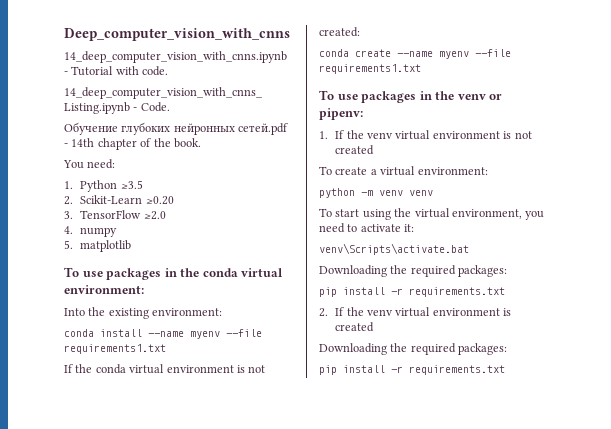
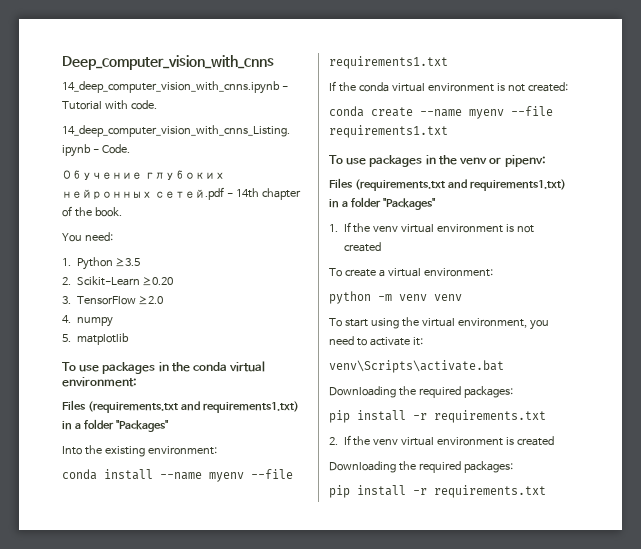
(144, 289) none -> [62,400,299,413] [62,419,169,432] // Files (requirements.txt and requirements1.txt) in a folder "Packages"
(363, 114) none -> [329,178,566,191] [329,197,436,210] // Files (requirements.txt and requirements1.txt) in a folder "Packages"

